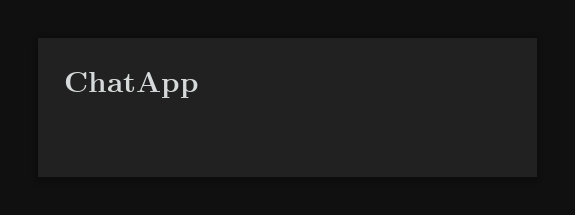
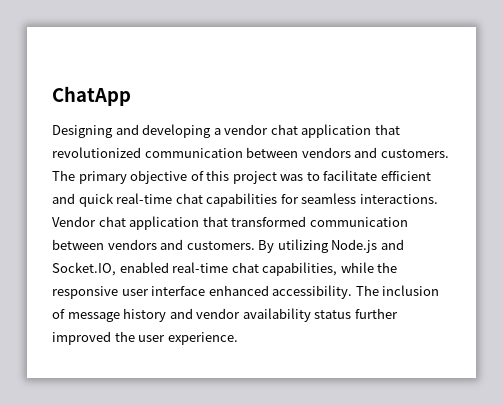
(199, 85) none -> [52,124,400,138] [52,147,449,158] [52,170,431,184] [52,193,438,207] [52,216,408,230] [52,239,404,253] [52,262,398,276] [52,285,440,299] [52,308,398,322] [52,331,238,345] // Designing and developing a vendor chat application that revolutionized communication between vendors and customers. The primary objective of this project was to facilitate efficient and quick real-time chat capabilities for seamless interactions. Vendor chat application that transformed communication between vendors and customers. By utilizing Node.js and Socket.IO, enabled real-time chat capabilities, while the responsive user interface enhanced accessibility. The inclusion of message history and vendor availability status further improved the user experience.

